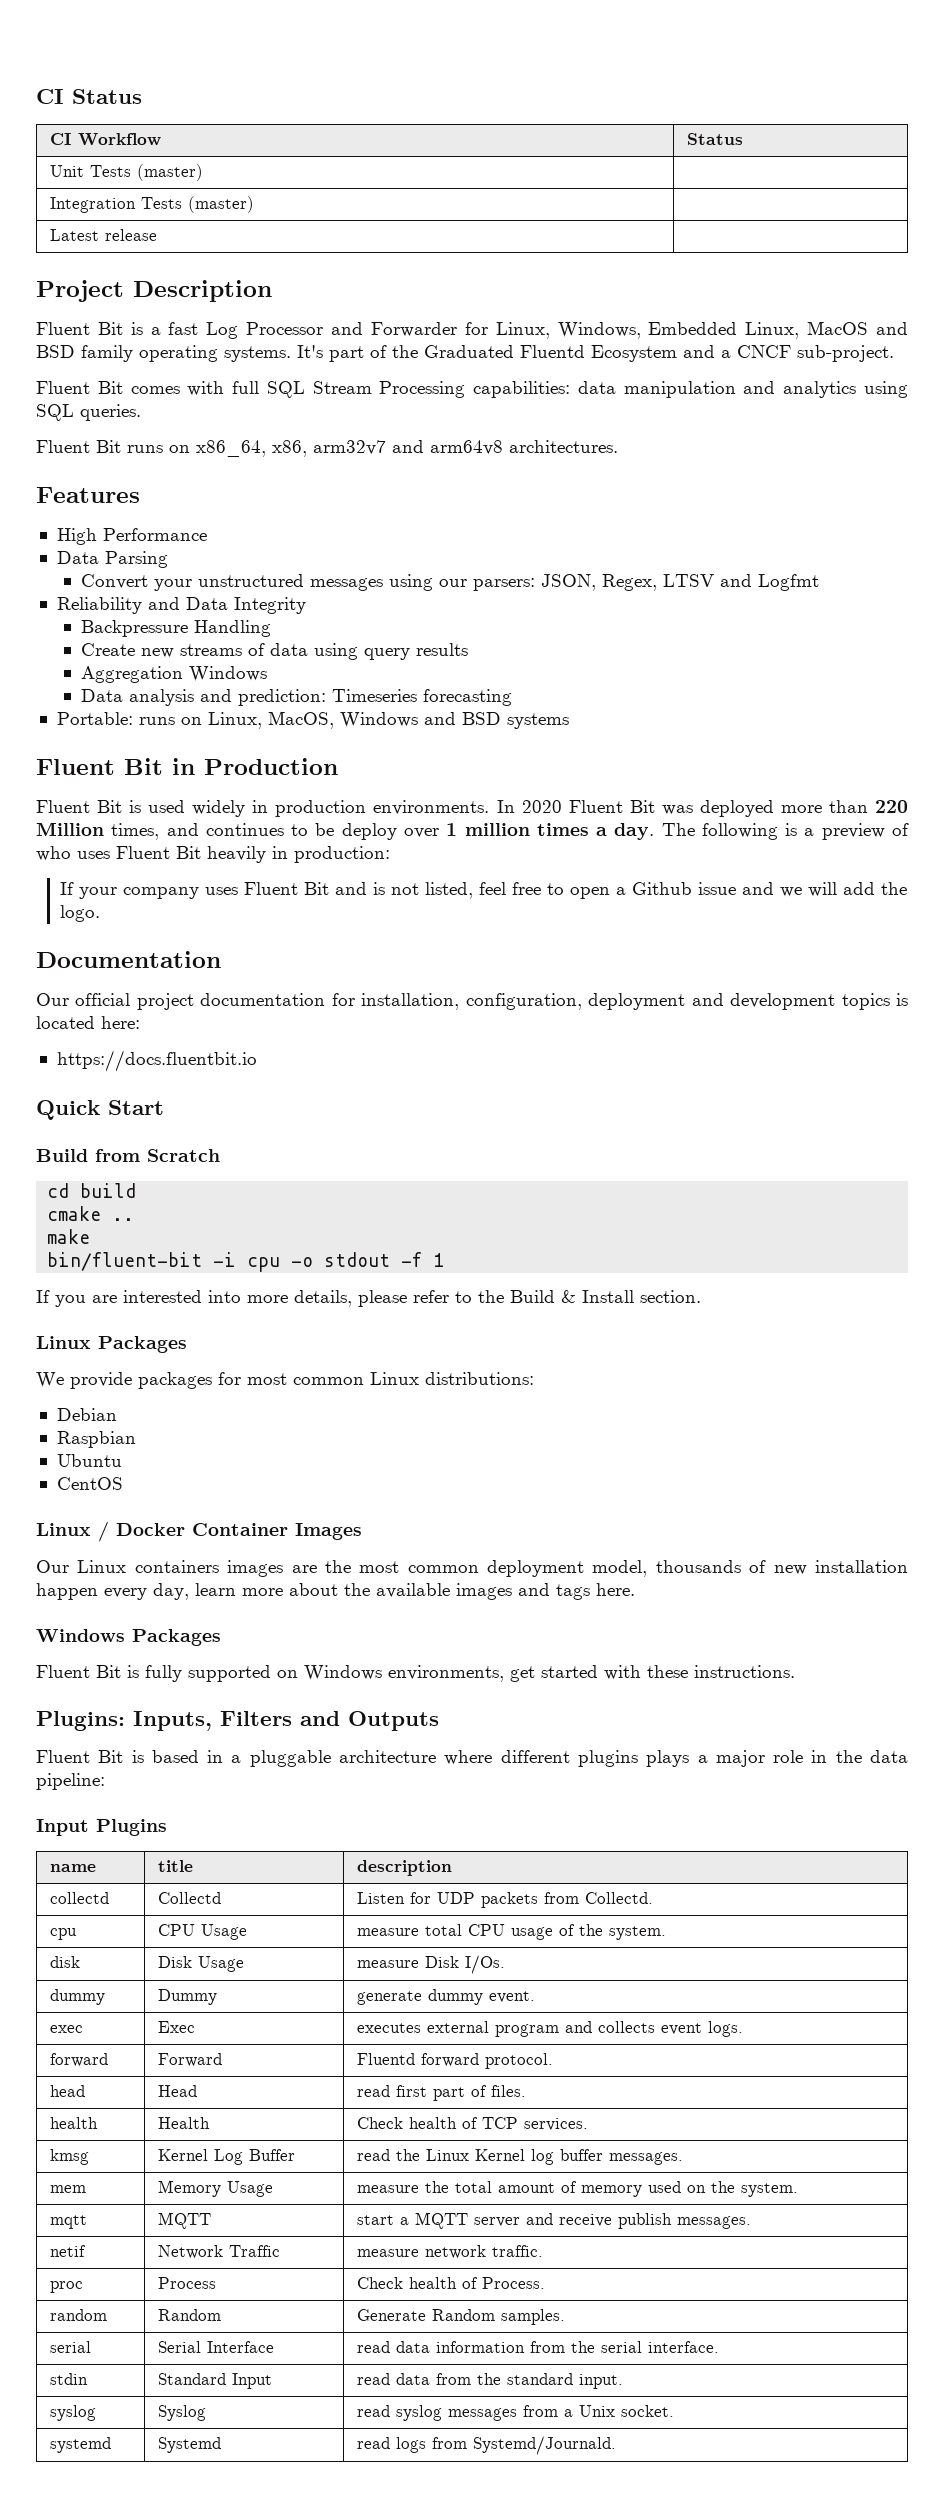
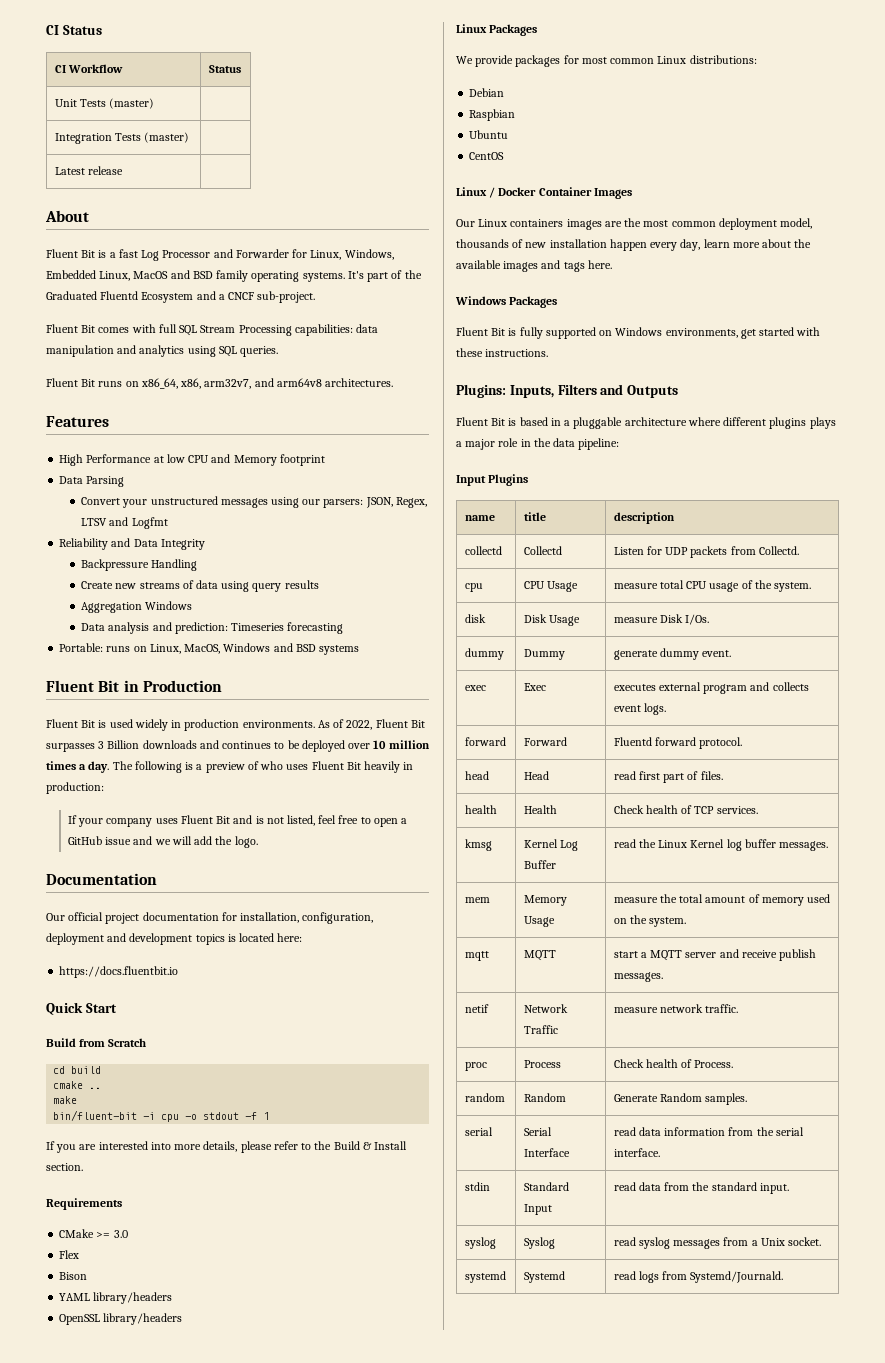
[36,280,272,302] Project Description -> [45,210,89,222] About
[313,440,386,455] arm32v7 -> [204,379,252,389] arm32v7,
(207, 534) none -> [153,454,325,466] at low CPU and Memory footprint
[496,800,908,817] [36,822,160,840] In 2020 Fluent Bit was deployed more than 220 Million times, -> [317,719,425,730] [46,740,197,752] As of 2022, Fluent Bit surpasses 3 Billion downloads
[341,823,458,840] deploy over 1 -> [301,740,387,752] deployed over 10
[632,882,693,895] Github -> [67,836,102,845] GitHub
(701, 1296) none -> [46,1198,122,1210] [59,1229,128,1238] [59,1250,80,1259] [59,1272,88,1280] [59,1292,173,1304] [59,1313,183,1325] // Requirements // CMake >= 3.0 // Flex // Bison // YAML library/headers // OpenSSL library/headers

